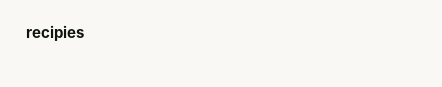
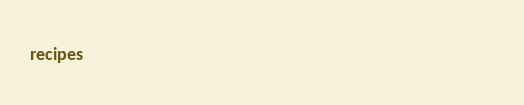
[26,25,84,41] recipies -> [30,47,83,63] recipes

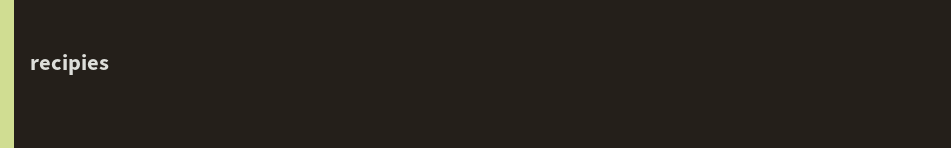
[30,47,83,63] recipes -> [30,54,109,75] recipies

